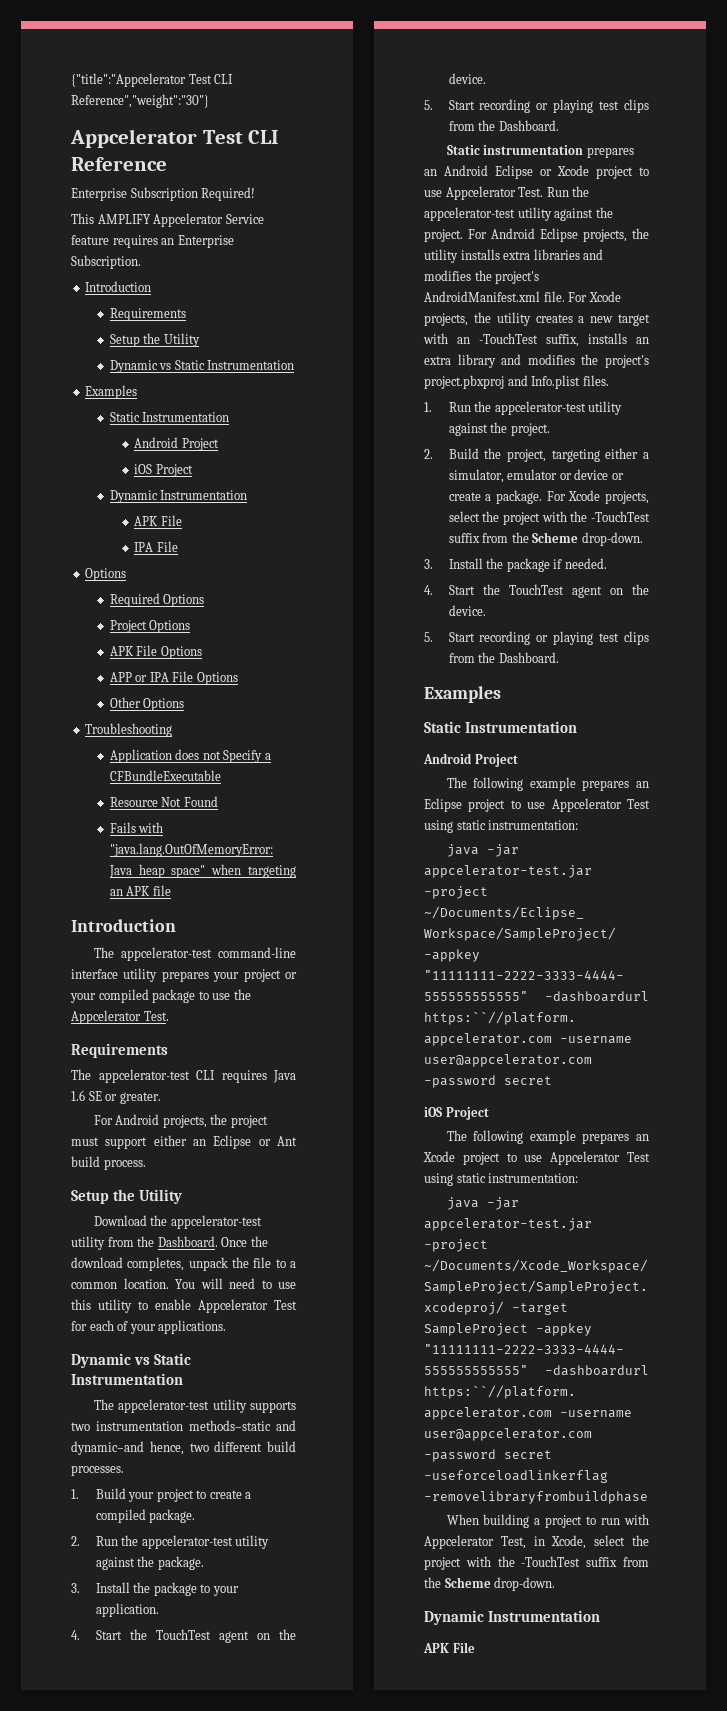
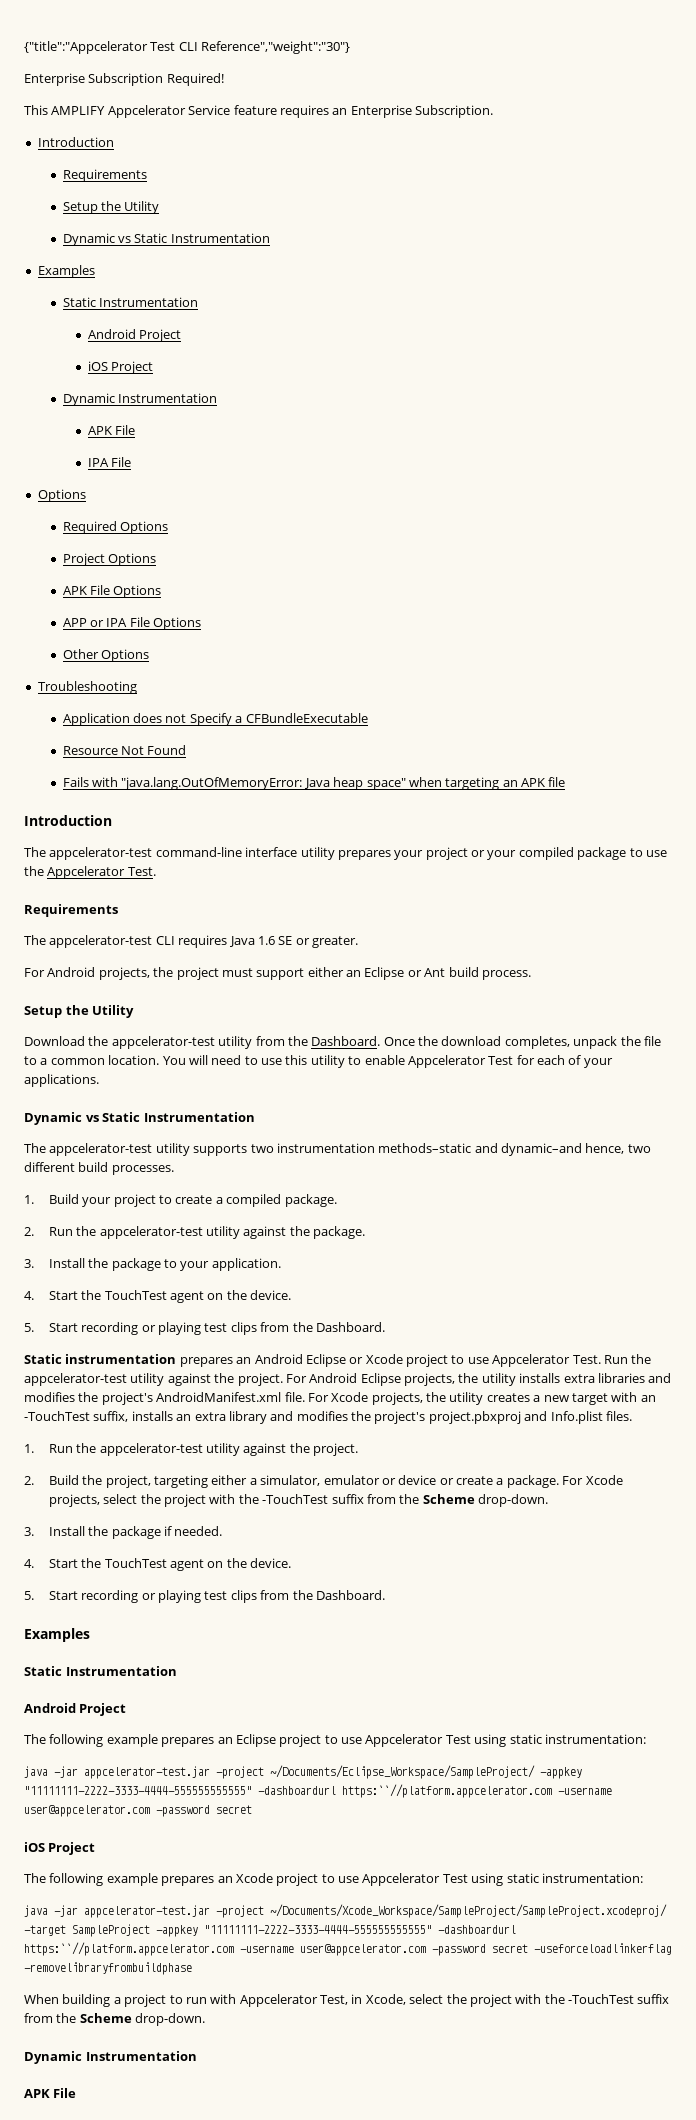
[70,129,280,148] [71,157,167,171] // Appcelerator Test CLI Reference -> (351, 47) none

